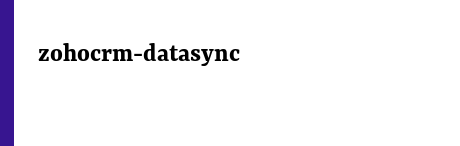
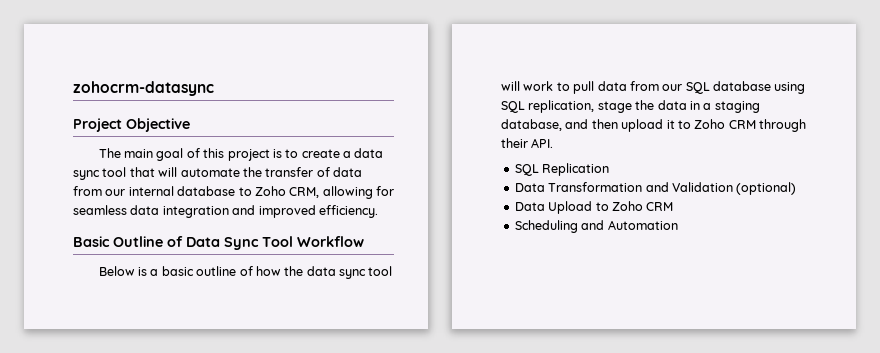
(240, 54) none -> [73,118,190,132] [98,148,384,161] [73,167,362,180] [73,186,394,199] [73,205,378,218] [73,236,364,250] [98,266,393,279] [501,81,806,94] [501,100,760,113] [501,119,806,132] [501,138,554,148] [514,163,610,176] [514,182,797,195] [514,201,674,214] [514,220,678,233] // Project Objective // The main goal of this project is to create a data sync tool that will automate the transfer of data from our internal database to Zoho CRM, allowing for seamless data integration and improved efficiency. // Basic Outline of Data Sync Tool Workflow // Below is a basic outline of how the data sync tool will work to pull data from our SQL database using SQL replication, stage the data in a staging database, and then upload it to Zoho CRM through their API. // SQL Replication // Data Transformation and Validation (optional) // Data Upload to Zoho CRM // Scheduling and Automation

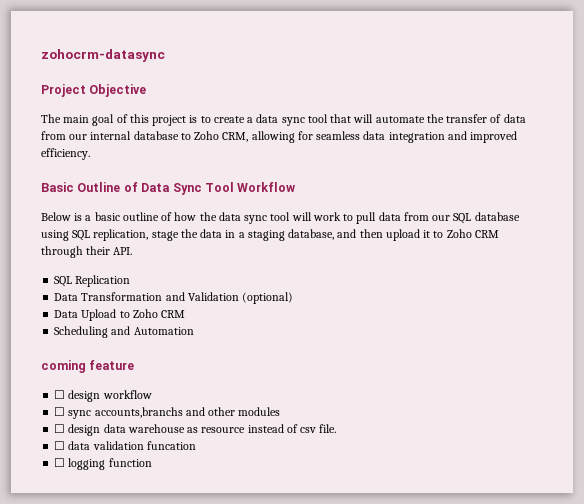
(678, 225) none -> [41,360,135,373] [54,390,152,402] [54,407,281,419] [54,424,337,436] [54,441,196,450] [54,458,152,470] // coming feature // ☐ design workflow // ☐ sync accounts,branchs and other modules // ☐ design data warehouse as resource instead of csv file. // ☐ data validation funcation // ☐ logging function

